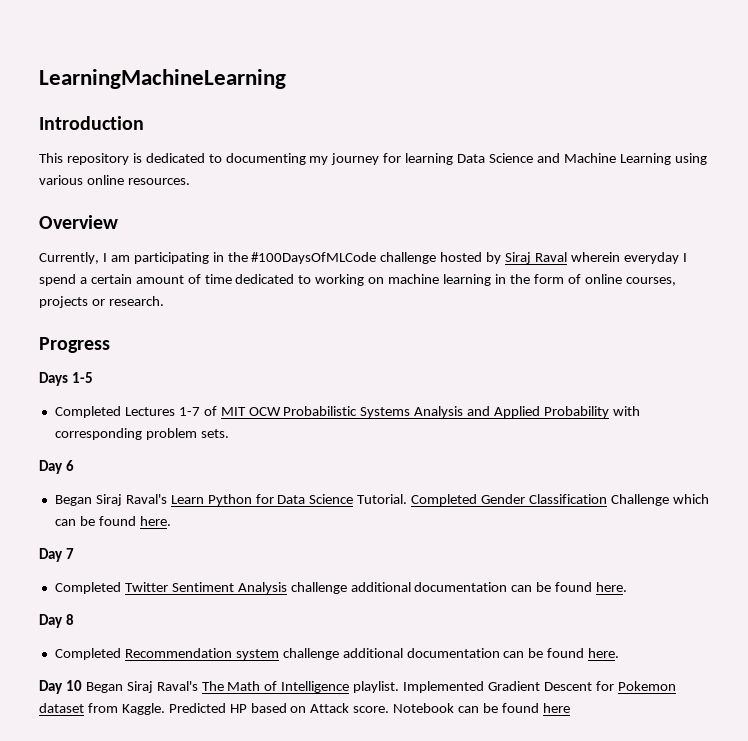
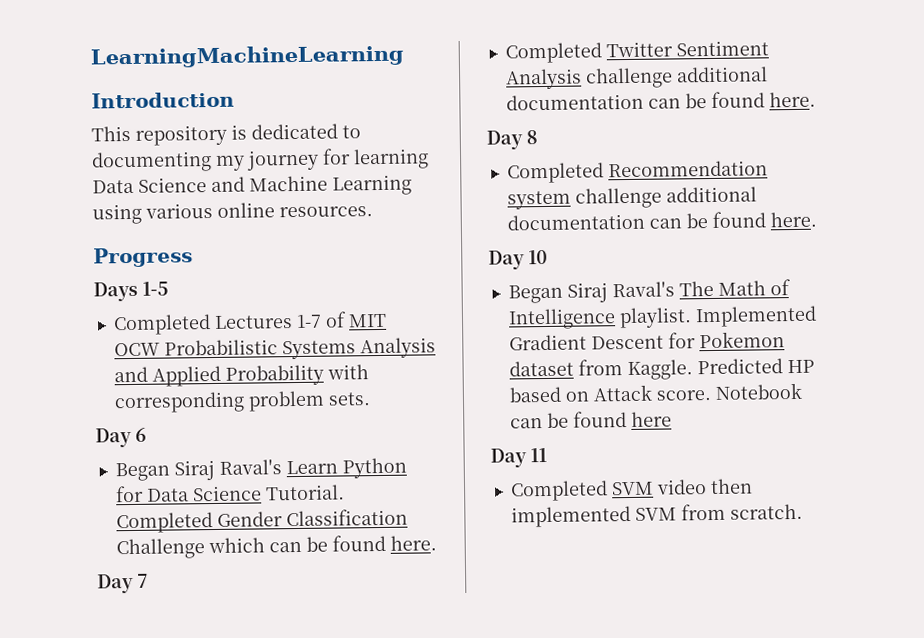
[39,215,118,229] [39,252,687,264] [39,274,676,286] [39,296,164,308] // Overview // Currently, I am participating in the #100DaysOfMLCode challenge hosted by Siraj Raval wherein everyday I spend a certain amount of time dedicated to working on machine learning in the form of online courses, projects or research. -> (373, 212) none
(82, 685) none -> (548, 257) //
(570, 708) none -> [490,447,547,468] [509,478,753,502] [510,503,803,528] // Day 11 // Completed SVM video then implemented SVM from scratch.

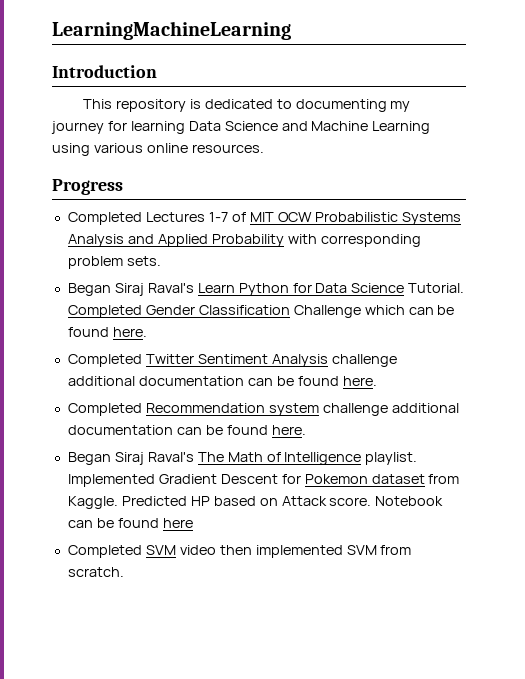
[93,281,169,302] // Days 1-5 -> (123, 187) none
[95,427,147,448] // Day 6 -> (161, 261) none
[97,573,149,594] // Day 7 -> (147, 332) none
[486,130,538,150] // Day 8 -> (377, 381) none
[488,249,548,270] // Day 10 -> (306, 430) none
[490,447,547,468] // Day 11 -> (193, 523) none

